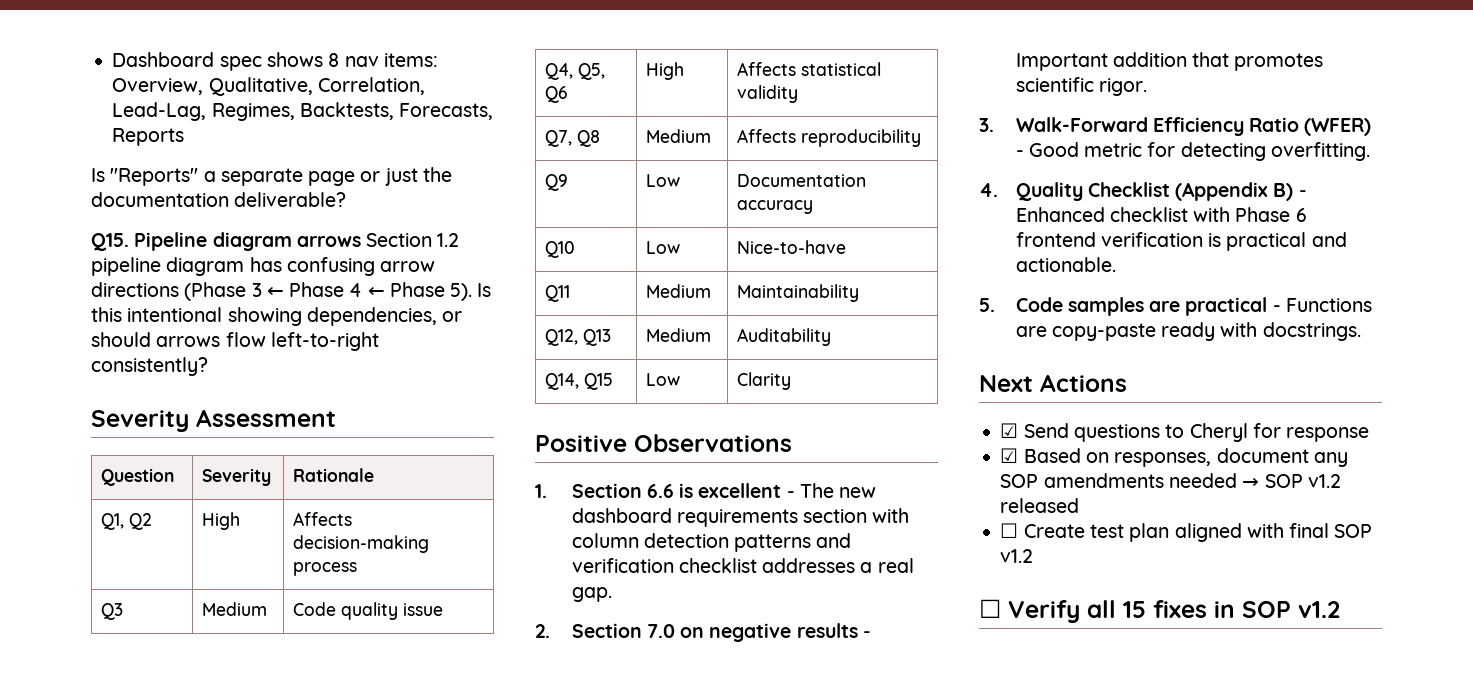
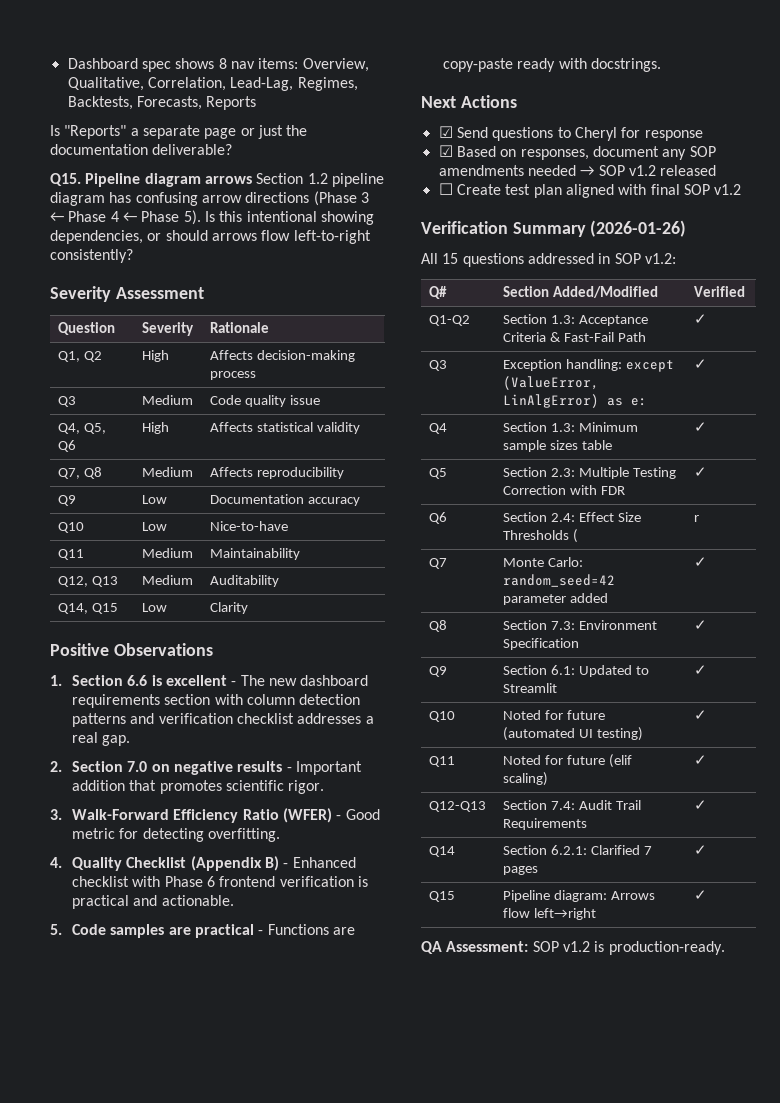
[979,599,1340,623] ☐ Verify all 15 fixes in SOP v1.2 -> [421,220,687,237] [421,253,676,267] [429,286,448,299] [503,286,658,298] [694,286,746,297] [429,315,471,326] [503,314,648,326] [503,332,646,342] [694,314,708,324] [429,360,448,371] [503,359,674,372] [503,376,600,390] [503,394,648,408] [694,359,708,369] [429,423,448,434] [503,422,638,432] [503,440,612,452] [694,422,708,432] [429,468,448,479] [503,467,676,479] [503,485,625,495] [694,467,708,477] [429,512,448,524] [503,512,641,522] [503,529,578,543] [694,515,700,522] [429,558,448,569] [503,557,583,567] [503,574,616,587] [503,593,608,605] [694,557,708,567] [429,620,448,632] [503,620,657,630] [503,638,580,650] [694,620,708,630] [429,666,448,677] [503,665,649,677] [503,683,558,693] [694,665,708,675] [429,711,456,722] [503,710,605,720] [503,727,643,741] [694,710,708,720] [429,756,456,767] [503,754,632,768] [503,772,549,786] [694,755,708,765] [429,801,487,812] [503,800,641,810] [503,818,588,830] [694,800,708,810] [429,846,456,857] [503,845,652,855] [503,866,539,875] [694,845,708,855] [429,891,456,902] [503,890,655,902] [503,908,596,920] [694,890,708,900] [421,941,725,955] Verification Summary (2026-01-26) // All 15 questions addressed in SOP v1.2: // Q# | Section Added/Modified | Verified // Q1-Q2 | Section 1.3: Acceptance Criteria & Fast-Fail Path | ✓ // Q3 | Exception handling: except (ValueError, LinAlgError) as e: | ✓ // Q4 | Section 1.3: Minimum sample sizes table | ✓ // Q5 | Section 2.3: Multiple Testing Correction with FDR | ✓ // Q6 | Section 2.4: Effect Size Thresholds ( | r // Q7 | Monte Carlo: random_seed=42 parameter added | ✓ // Q8 | Section 7.3: Environment Specification | ✓ // Q9 | Section 6.1: Updated to Streamlit | ✓ // Q10 | Noted for future (automated UI testing) | ✓ // Q11 | Noted for future (elif scaling) | ✓ // Q12-Q13 | Section 7.4: Audit Trail Requirements | ✓ // Q14 | Section 6.2.1: Clarified 7 pages | ✓ // Q15 | Pipeline diagram: Arrows flow left→right | ✓ // QA Assessment: SOP v1.2 is production-ready.

